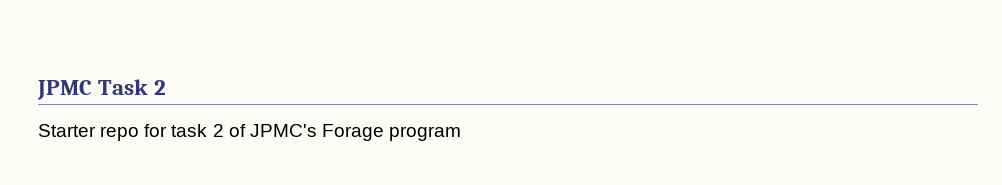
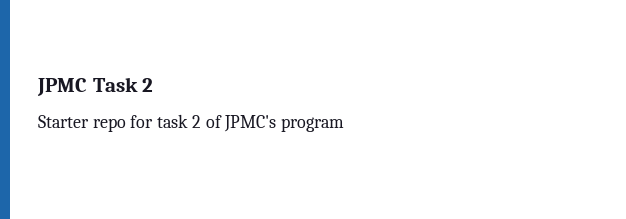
[321,124,384,141] Forage -> (277, 123) none

